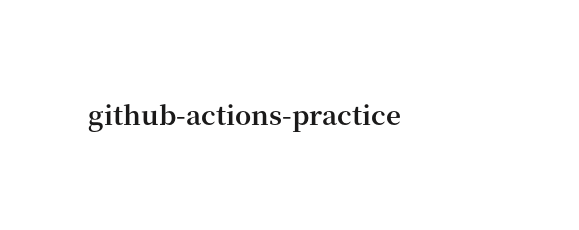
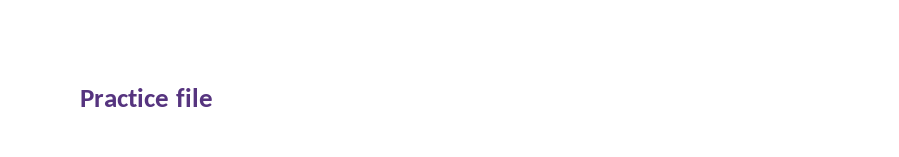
[88,104,401,132] github-actions-practice -> [80,88,214,107] Practice file

